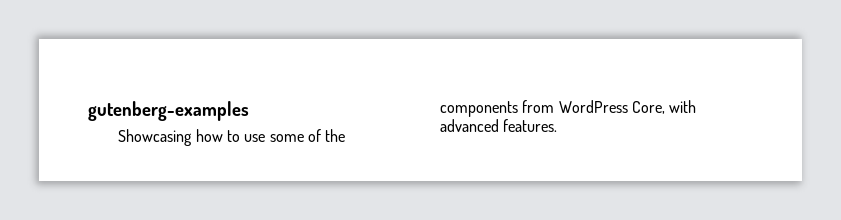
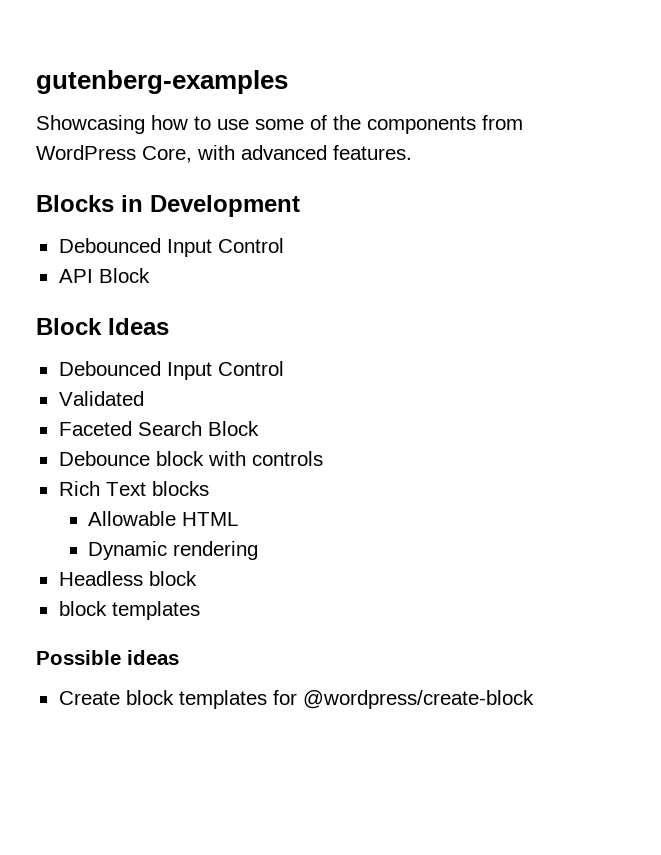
(558, 125) none -> [36,195,300,217] [58,238,284,257] [58,268,150,283] [36,318,169,335] [58,361,284,380] [58,391,144,406] [58,421,259,436] [58,451,323,466] [58,481,209,496] [88,511,239,526] [88,541,259,560] [58,571,197,586] [58,601,200,620] [36,650,179,665] [58,690,534,709] // Blocks in Development // Debounced Input Control // API Block // Block Ideas // Debounced Input Control // Validated // Faceted Search Block // Debounce block with controls // Rich Text blocks // Allowable HTML // Dynamic rendering // Headless block // block templates // Possible ideas // Create block templates for @wordpress/create-block

